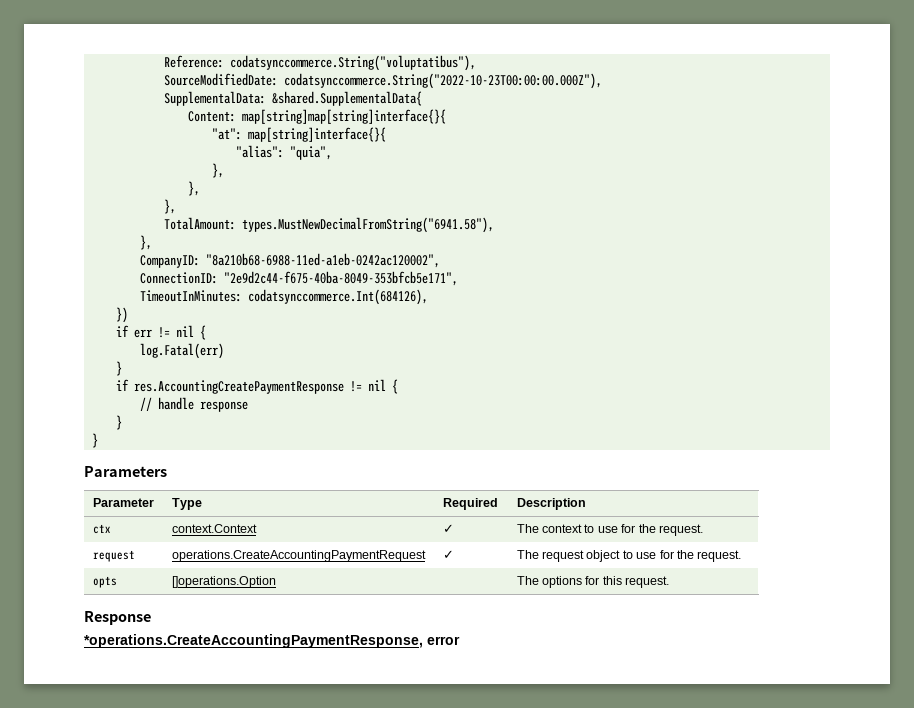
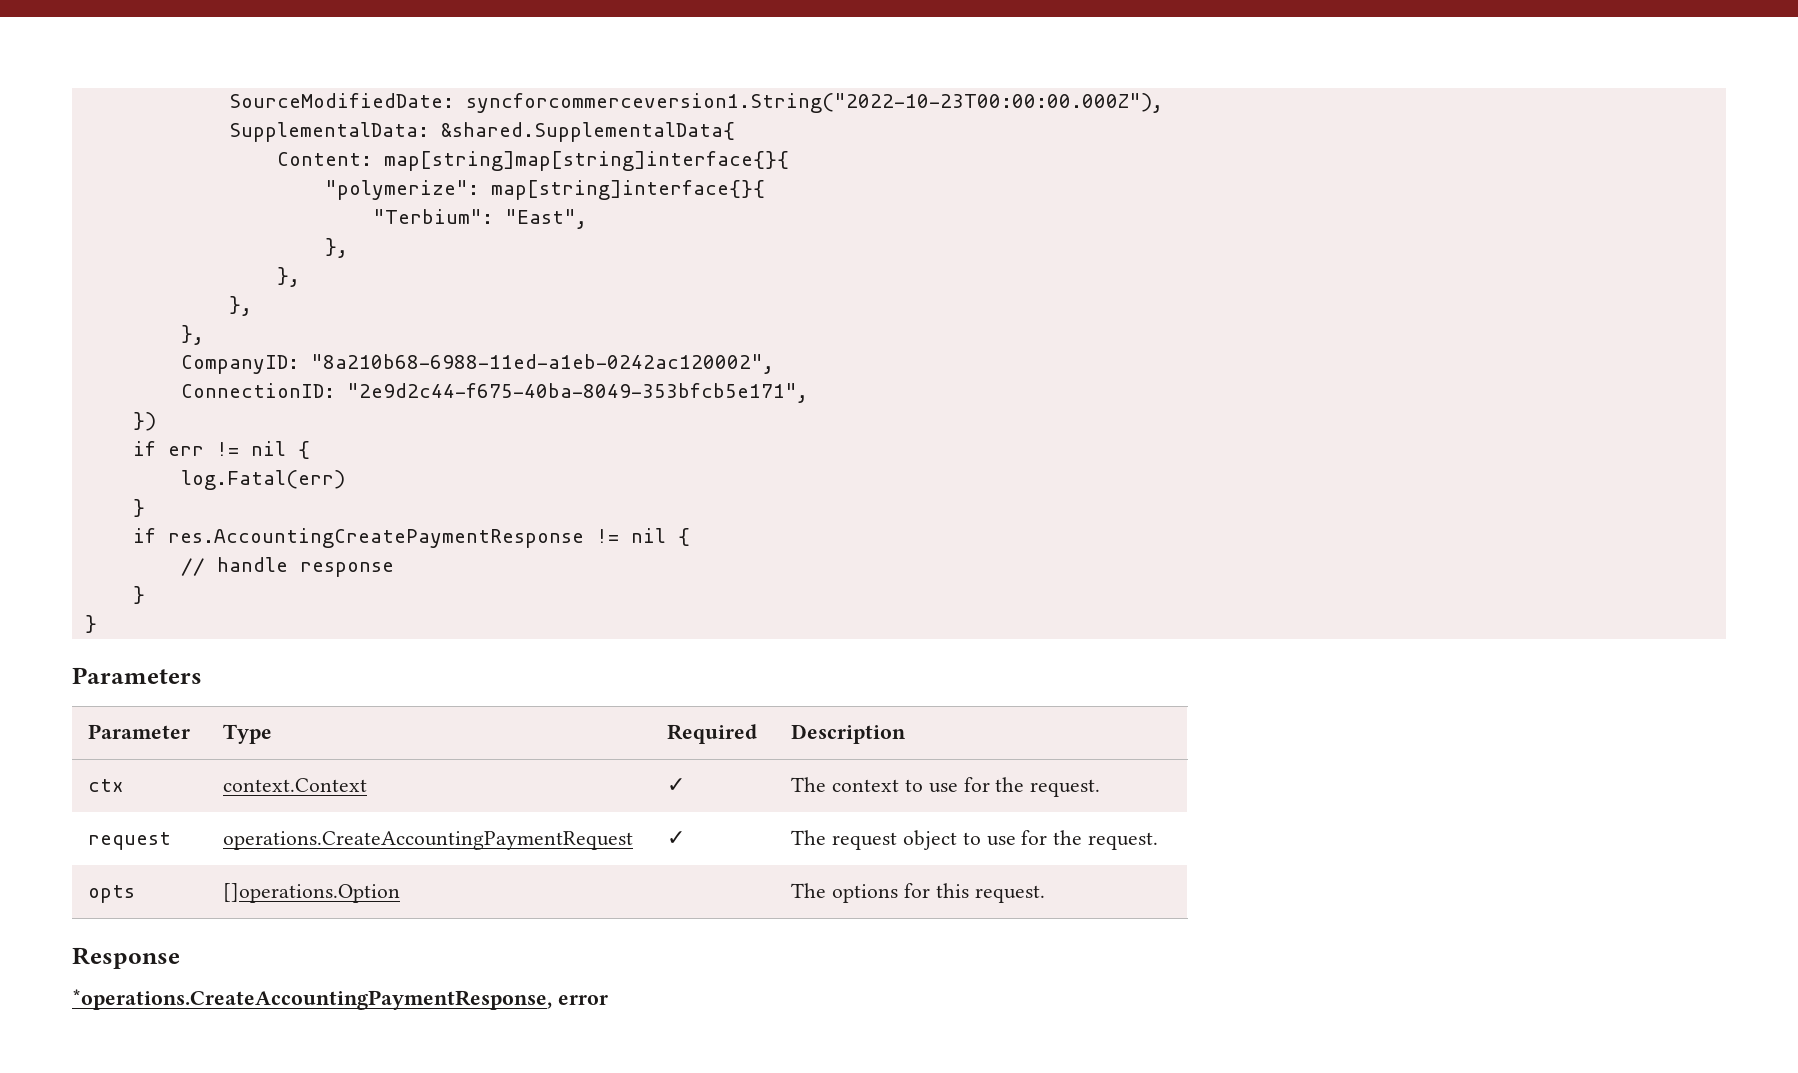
[164,55,477,71] [164,73,603,89] Reference: codatsynccommerce.String("voluptatibus"), // SourceModifiedDate: codatsynccommerce.String("2022-10-23T00:00:00.000Z"), -> [228,93,1163,113] SourceModifiedDate: syncforcommerceversion1.String("2022-10-23T00:00:00.000Z"),
[212,128,243,140] "at": -> [324,180,479,200] "polymerize":
[236,145,333,160] [212,163,225,178] [188,181,201,196] [164,199,177,214] [164,217,495,233] "alias": "quia", // }, // }, // }, // TotalAmount: types.MustNewDecimalFromString("6941.58"), -> [372,209,587,229] [324,238,348,258] [276,267,300,287] [228,296,252,316] "Terbium": "East", // }, // }, // },
[140,289,429,305] // TimeoutInMinutes: codatsynccommerce.Int(684126), -> (808, 393) none

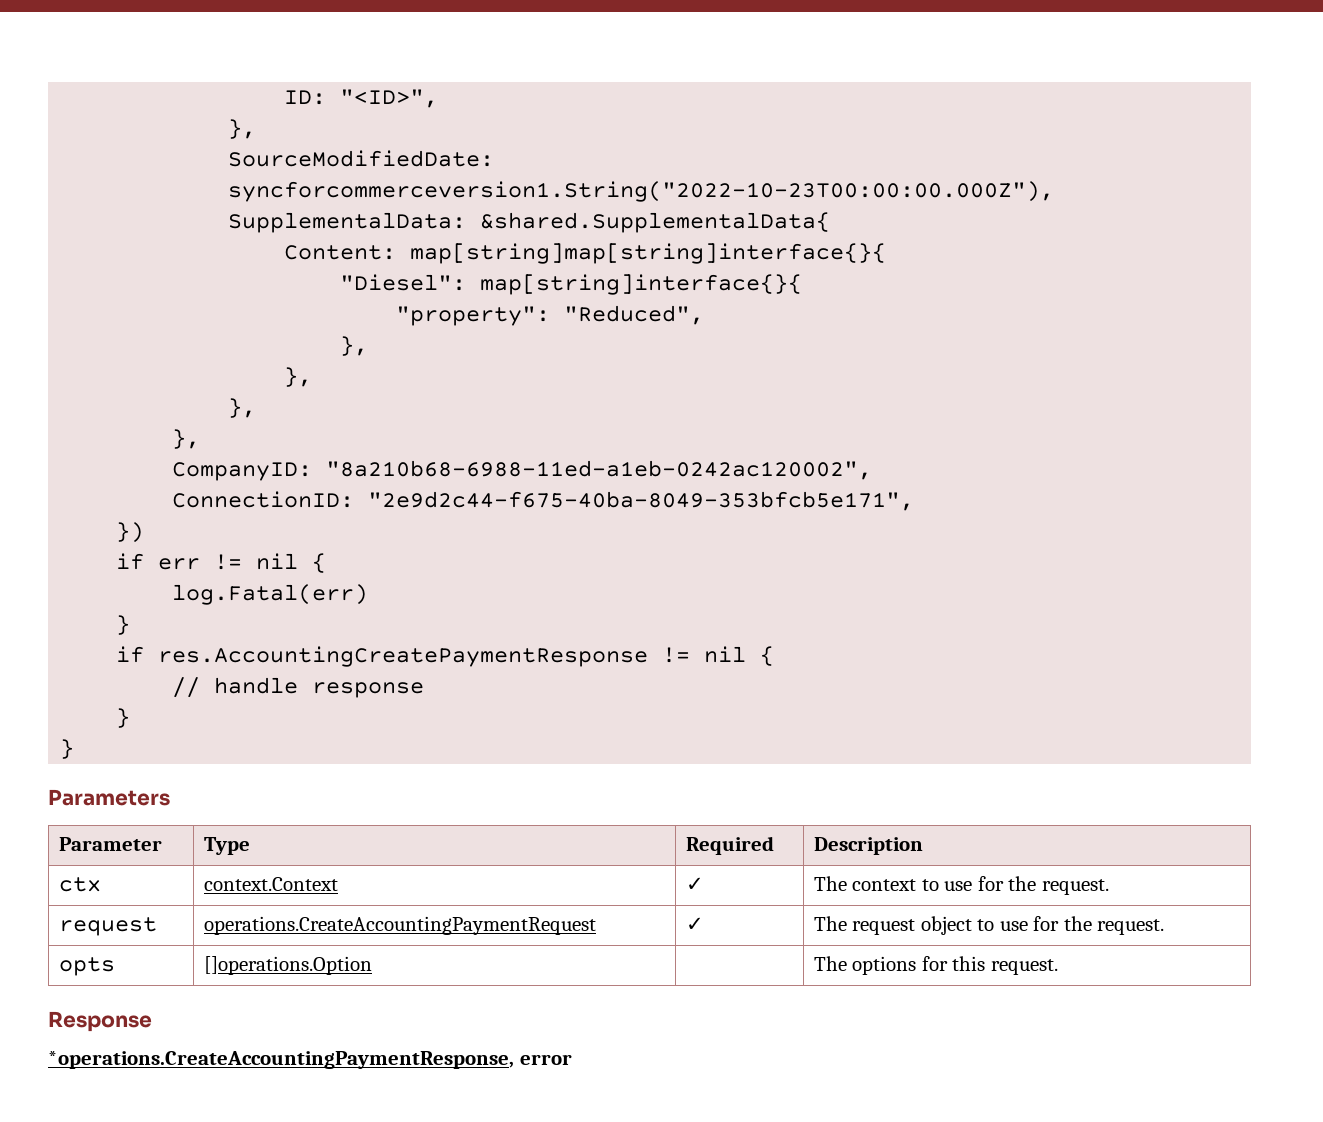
(228, 100) none -> [284,89,439,108] [228,119,257,139] ID: "<ID>", // }, //
[324,180,479,200] "polymerize": -> [340,274,467,291] "Diesel":
[372,209,587,229] "Terbium": "East", -> [396,305,705,326] "property": "Reduced",

